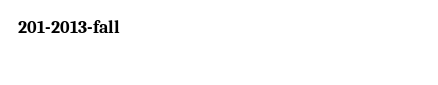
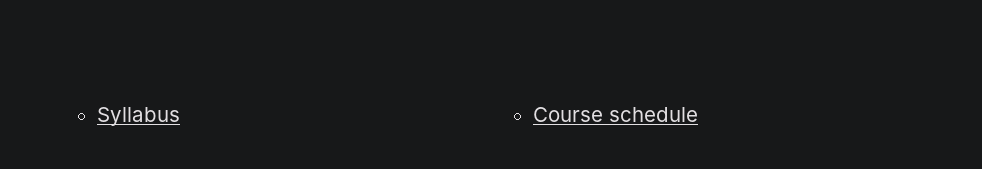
[18,20,120,33] 201-2013-fall -> [96,107,180,126] [532,107,698,122] Syllabus // Course schedule

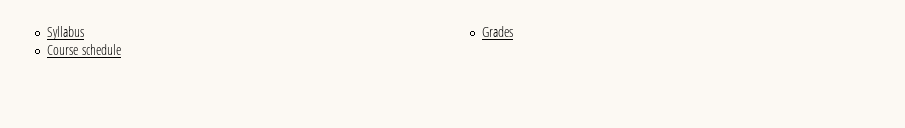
(698, 114) none -> [482,26,514,37] // Grades

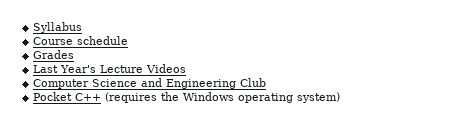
(514, 31) none -> [33,64,187,73] [33,78,267,89] [33,92,341,103] // Last Year's Lecture Videos // Computer Science and Engineering Club // Pocket C++ (requires the Windows operating system)

